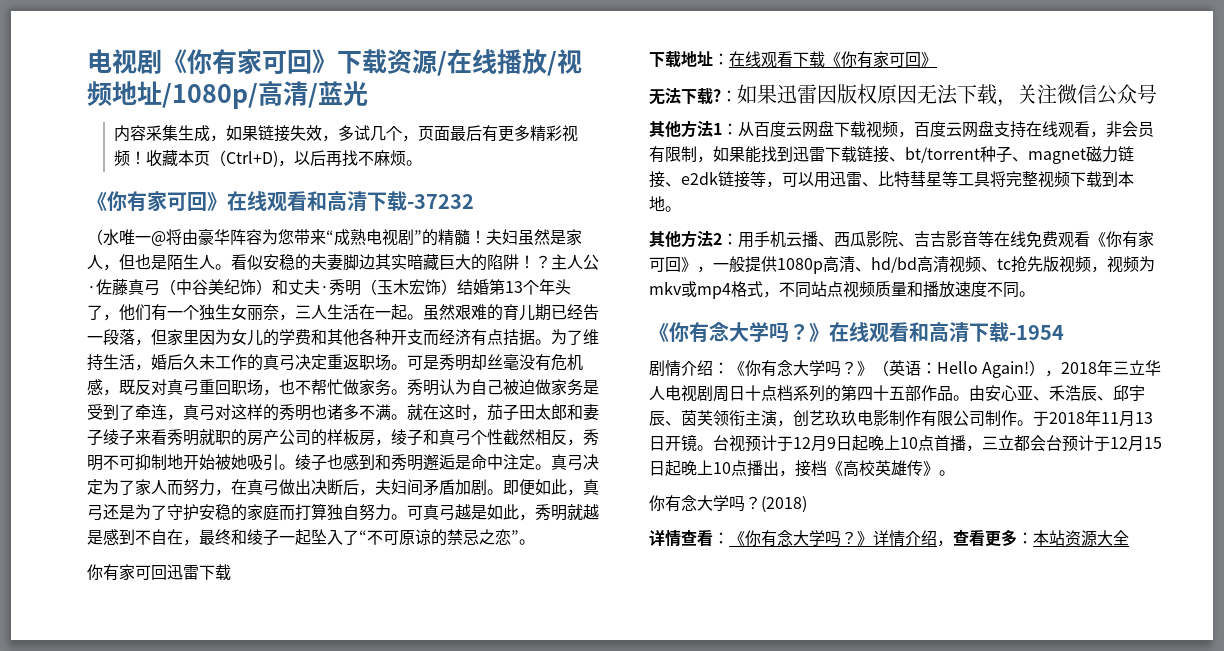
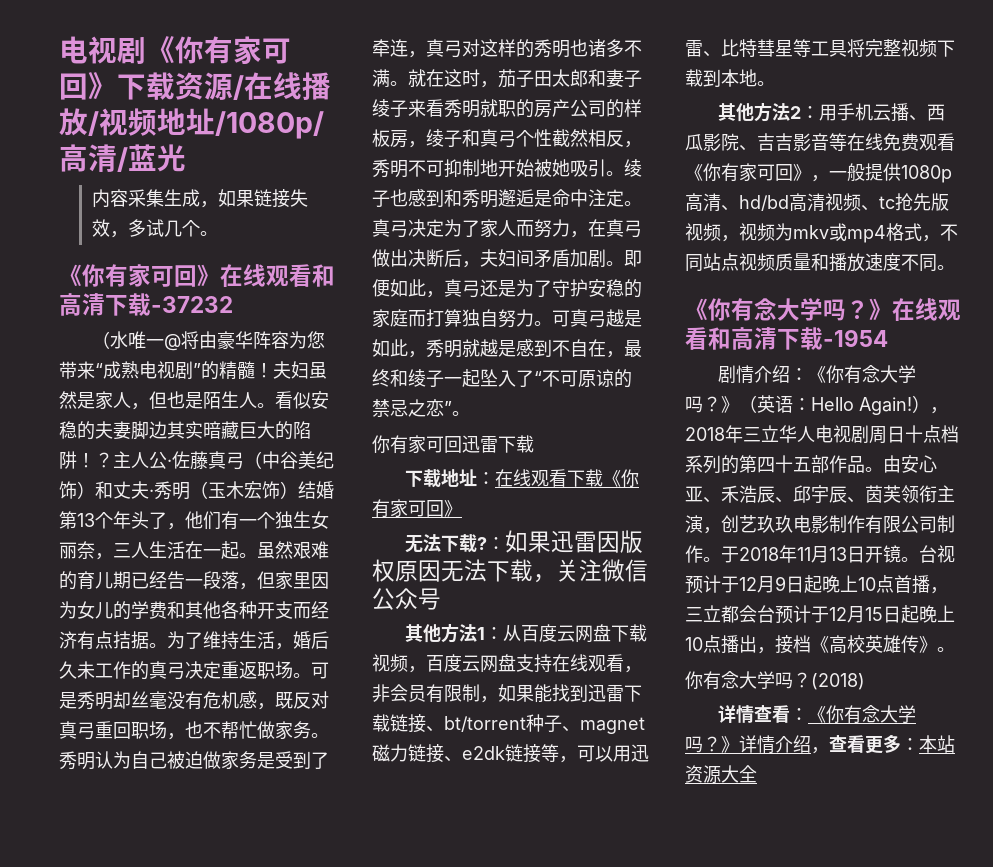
[402,125,579,142] [114,150,407,168] ，页面最后有更多精彩视频！收藏本页（Ctrl+D)，以后再找不麻烦 -> (201, 228) none

